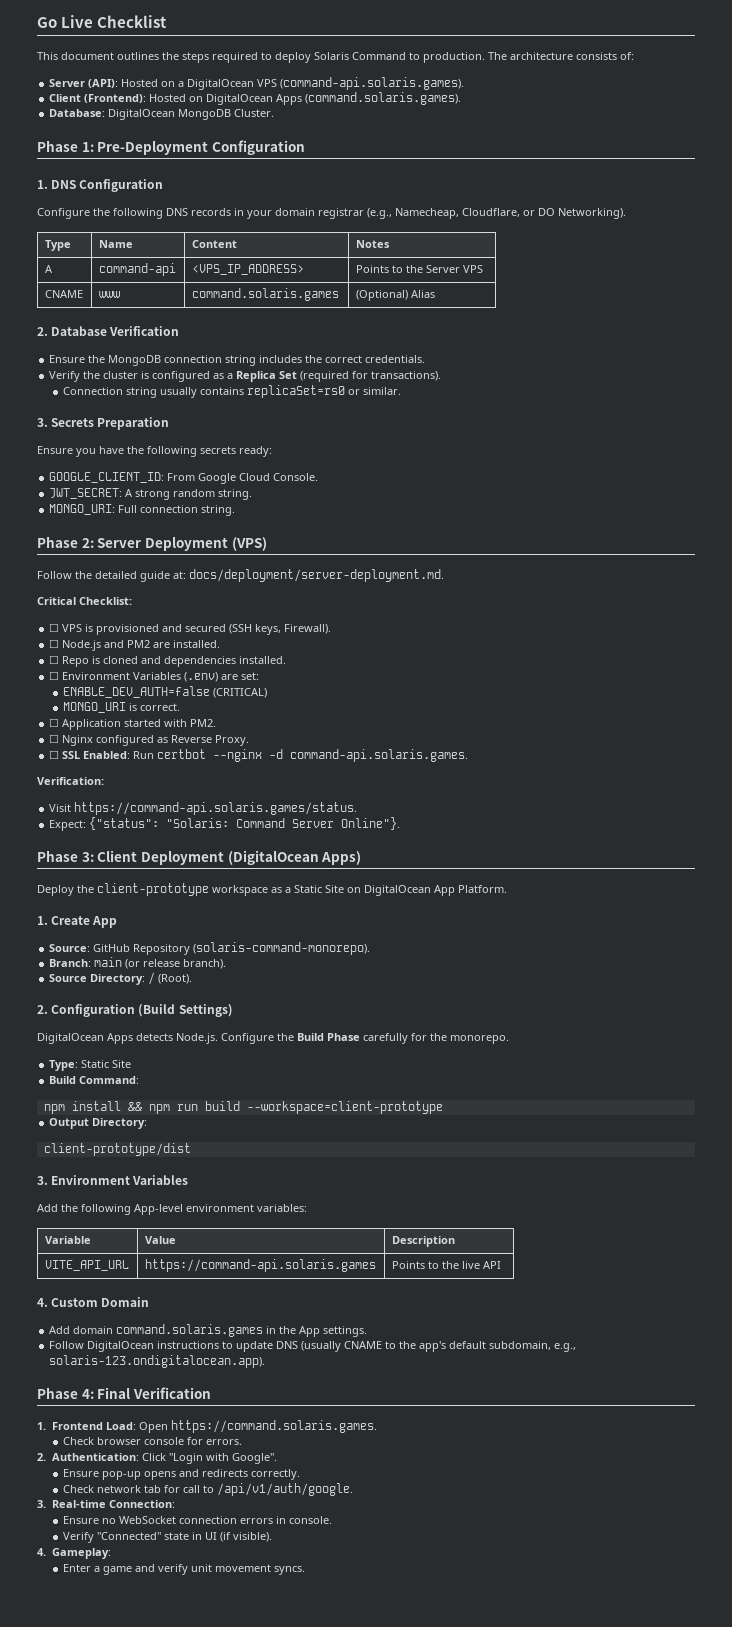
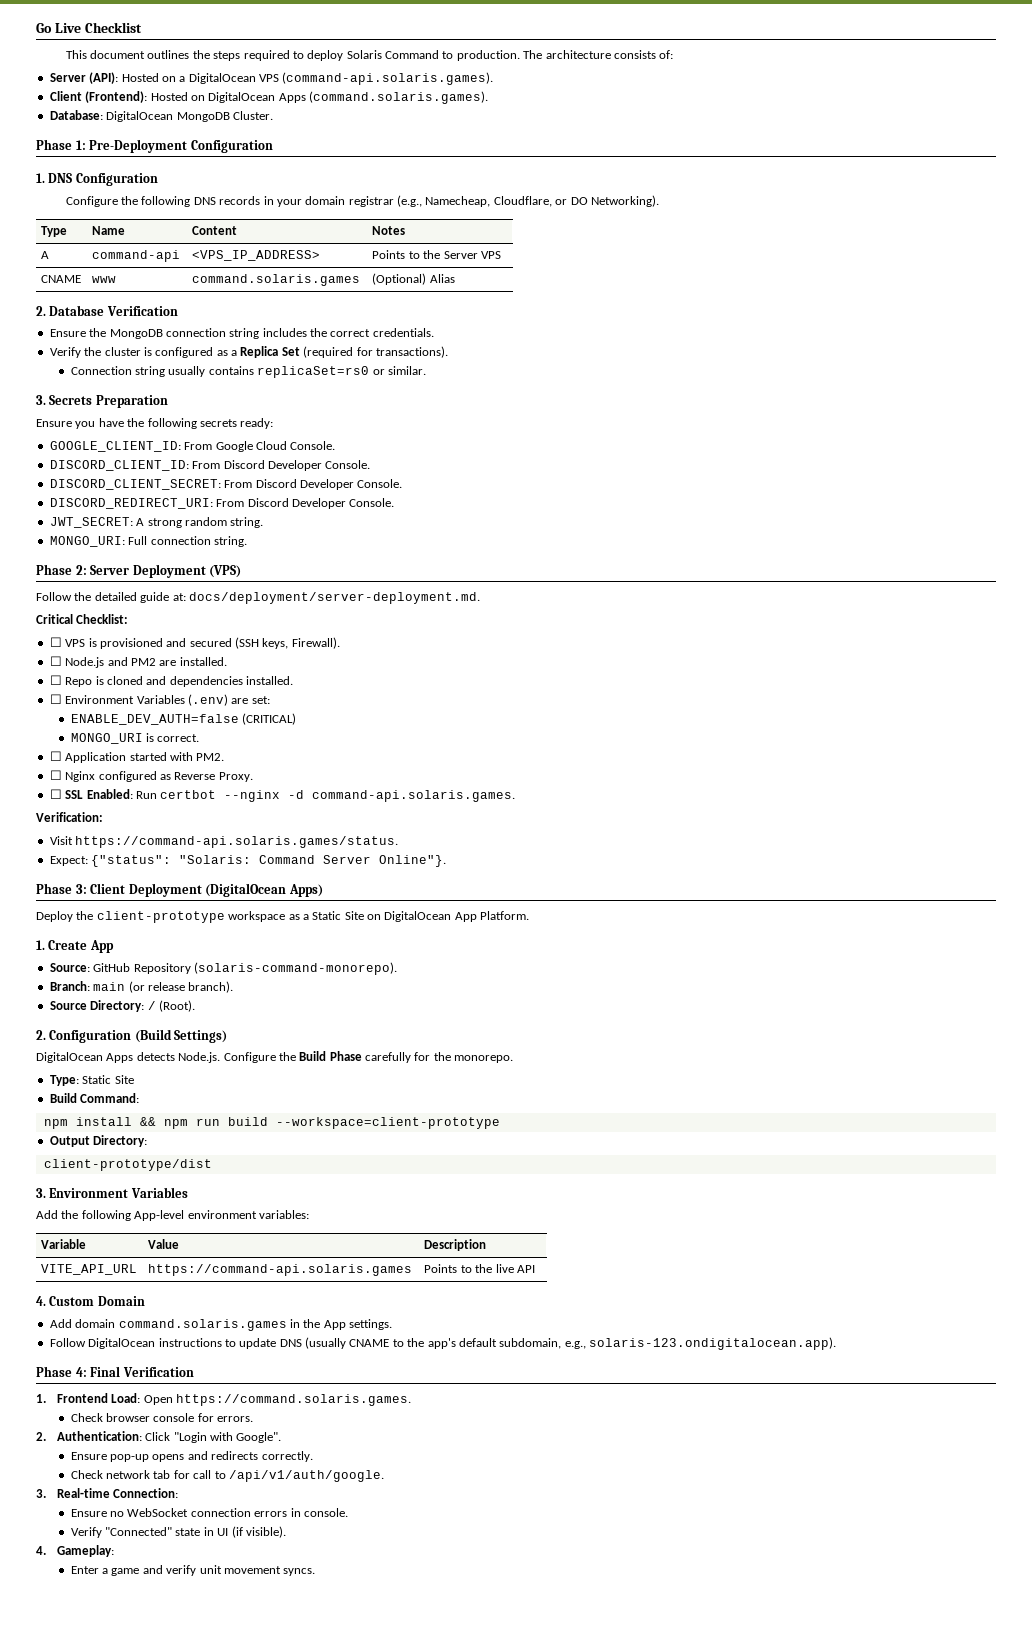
(319, 477) none -> [49,460,371,471] [49,479,403,490] [49,498,395,509] // DISCORD_CLIENT_ID: From Discord Developer Console. // DISCORD_CLIENT_SECRET: From Discord Developer Console. // DISCORD_REDIRECT_URI: From Discord Developer Console.

